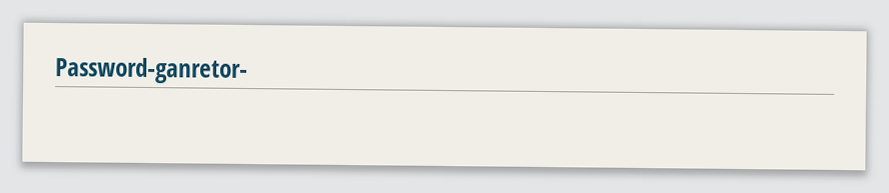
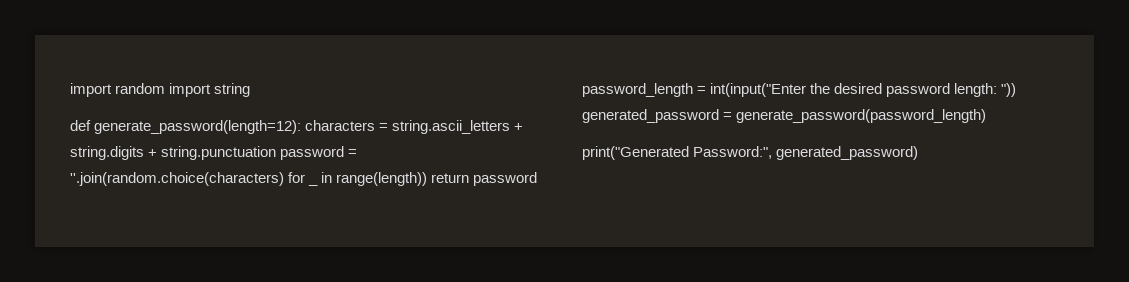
[55,57,248,85] Password-ganretor- -> [70,83,251,97] [70,120,524,134] [70,146,358,160] [70,172,306,186] [308,183,319,186] [321,172,538,186] [582,83,1017,97] [582,109,987,123] [582,146,919,160] import random import string // def generate_password(length=12): characters = string.ascii_letters + string.digits + string.punctuation password = ''.join(random.choice(characters) for _ in range(length)) return password password_length = int(input("Enter the desired password length: ")) generated_password = generate_password(password_length) // print("Generated Password:", generated_password)

